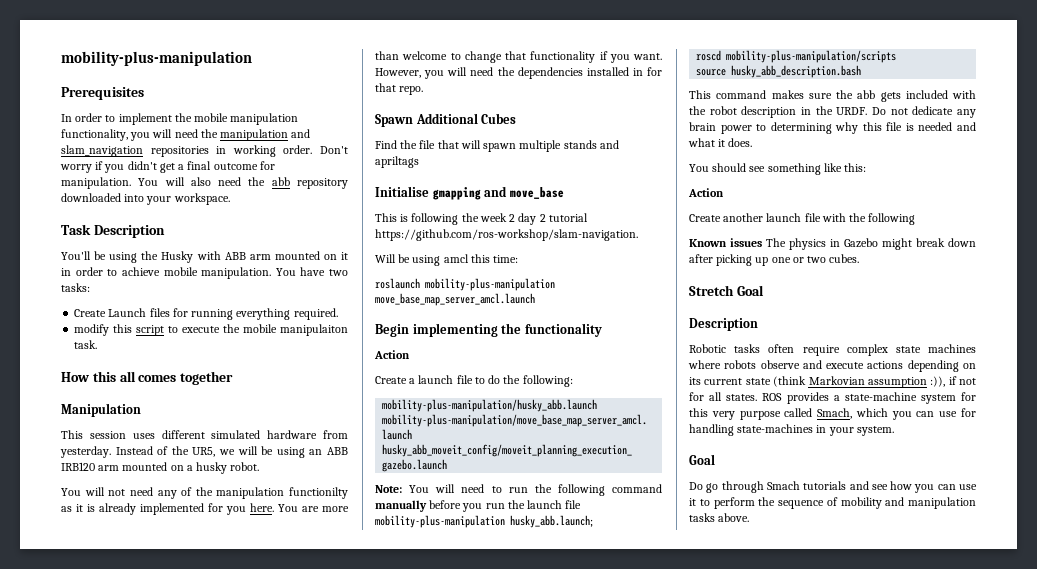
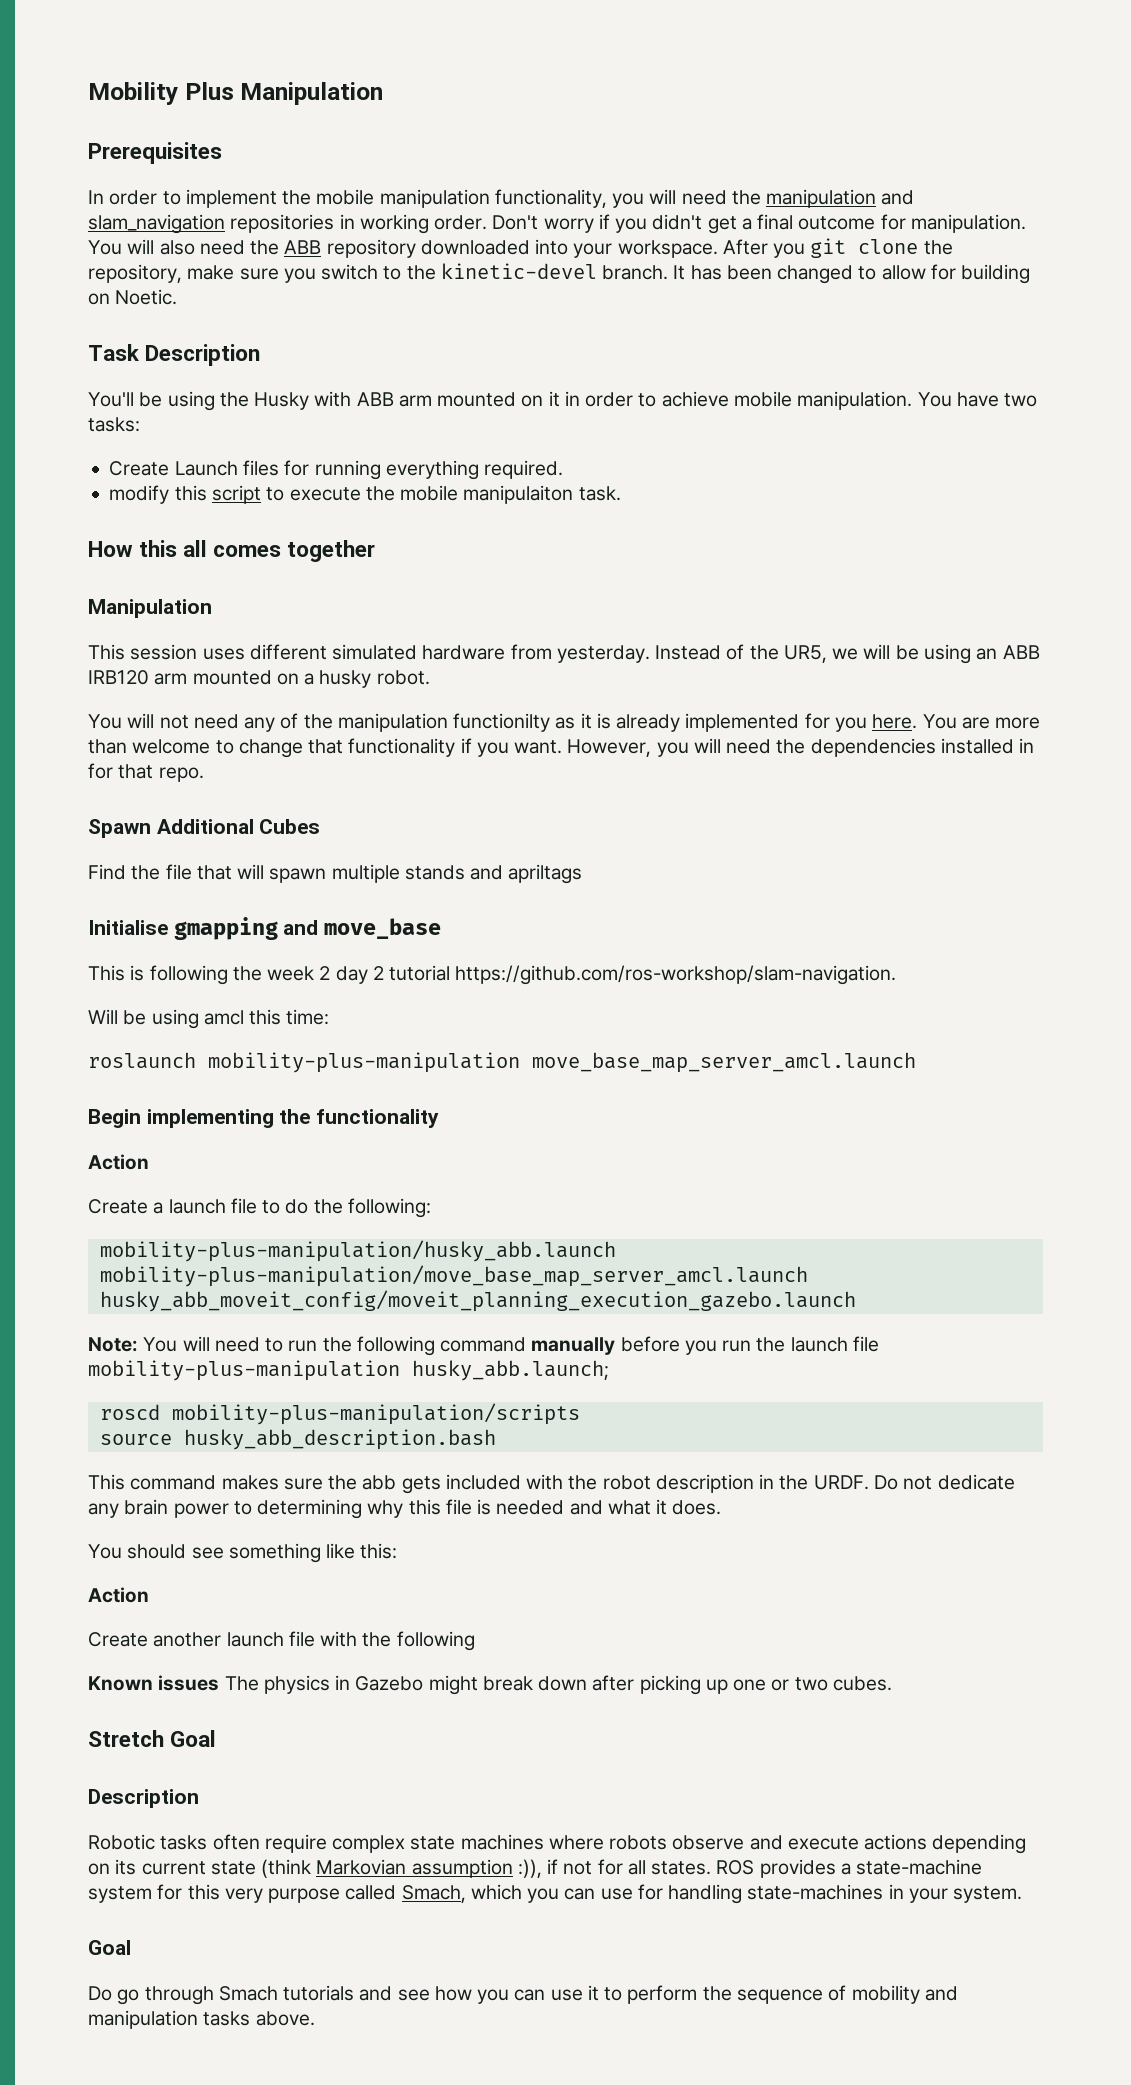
[61,51,252,66] mobility-plus-manipulation -> [88,82,384,105] Mobility Plus Manipulation
[271,177,290,186] abb -> [284,240,322,254] ABB
(230, 199) none -> [722,238,953,258] [88,263,1031,284] [88,289,178,305] After you git clone the repository, make sure you switch to the kinetic-devel branch. It has been changed to allow for building on Noetic.

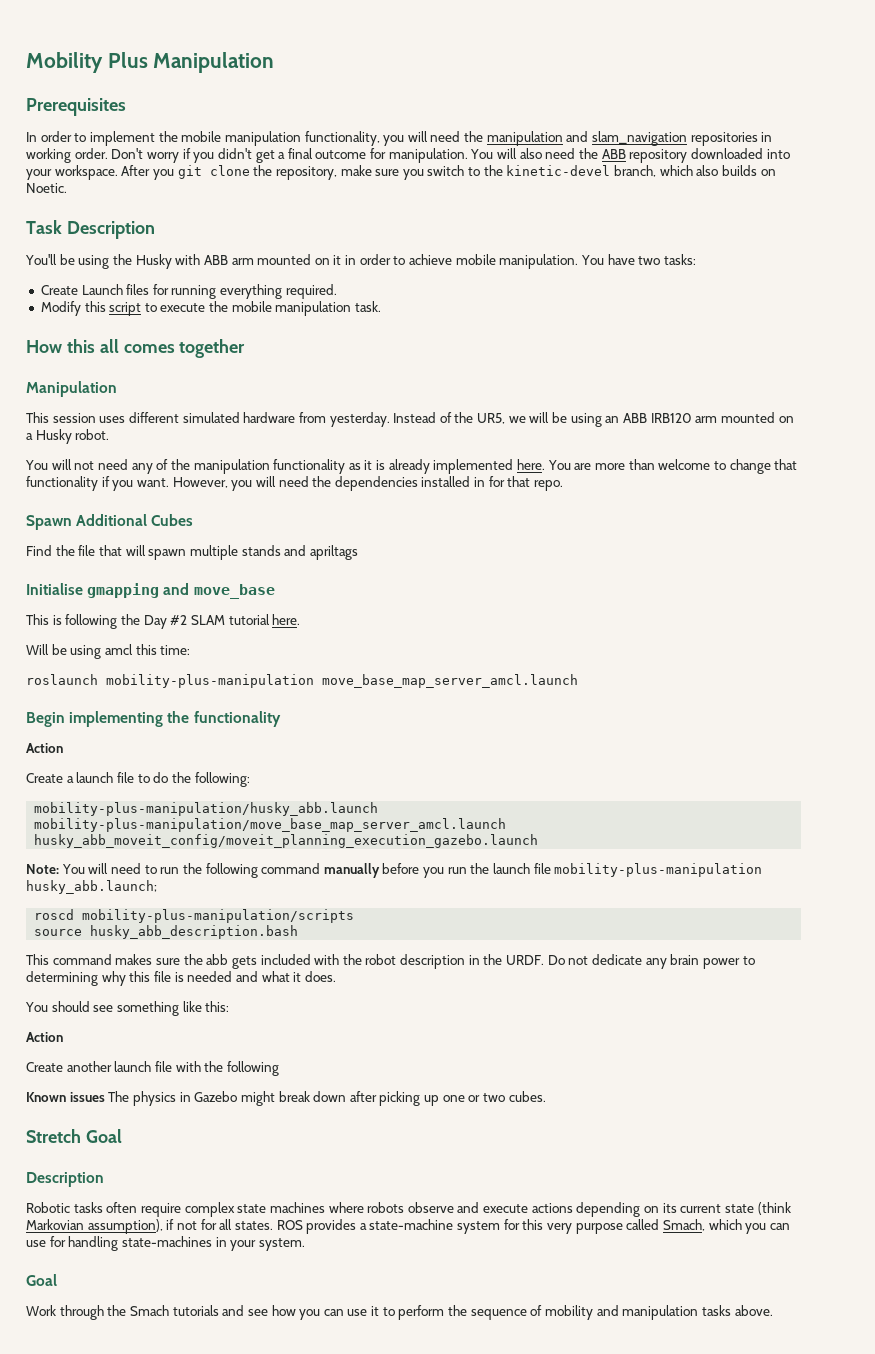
[602,264,1031,284] branch. It has been changed to allow for building -> [614,165,757,177] branch, which also builds
[109,485,170,504] modify -> [40,301,81,316] Modify
[463,485,574,504] manipulaiton -> [275,301,352,316] manipulation
[319,670,372,688] husky -> [35,429,72,444] Husky
[453,713,551,732] functionilty -> [273,459,346,474] functionality
[804,713,867,732] for you -> (514, 466) none
[267,965,897,985] week 2 day 2 tutorial https://github.com/ros-workshop/slam-navigation. -> [143,614,301,629] Day #2 SLAM tutorial here.
[411,1859,542,1878] assumption :)), -> [87,1219,163,1234] assumption),
[88,1986,214,2005] Do go through -> [26,1305,127,1320] Work through the

